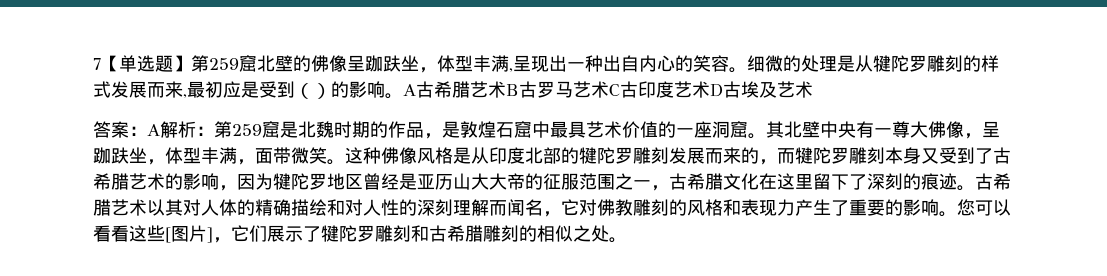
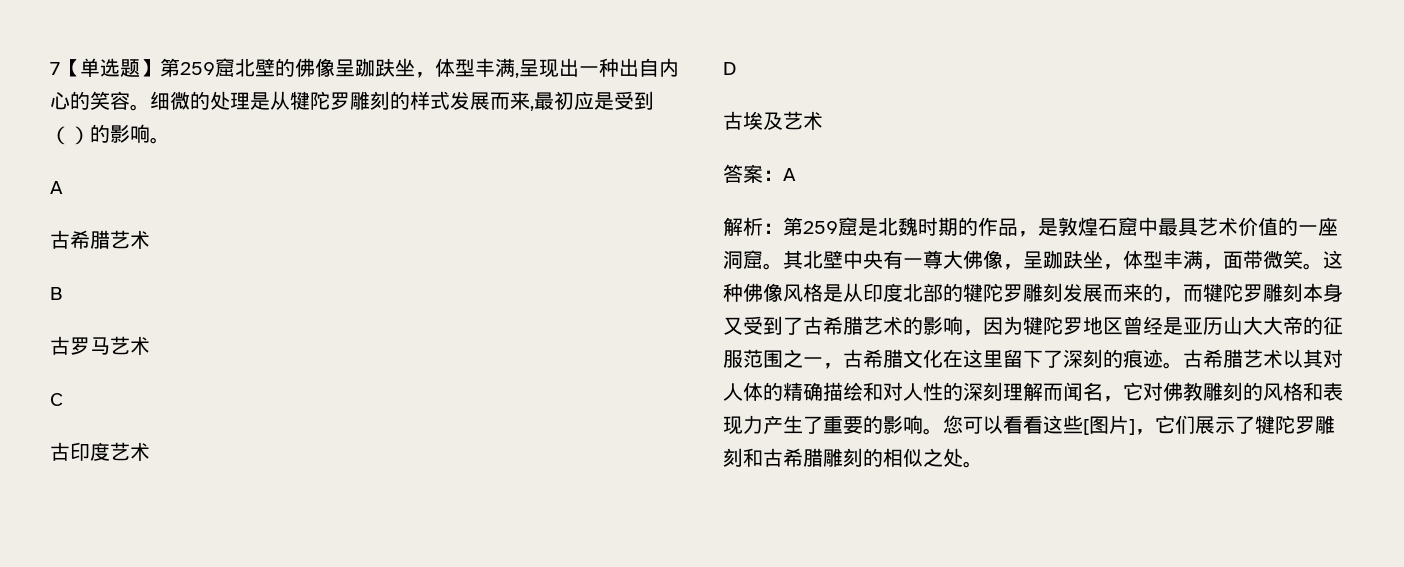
[403,81,506,98] A古希腊艺术 -> [50,181,63,194] [50,230,150,249] // A // 古希腊艺术 //
(519, 90) none -> (62, 293) //
(609, 89) none -> (150, 345) //
(620, 90) none -> (63, 399) //
(710, 89) none -> (150, 451) //
(723, 90) none -> (736, 68) //
(160, 130) none -> (796, 174) //

